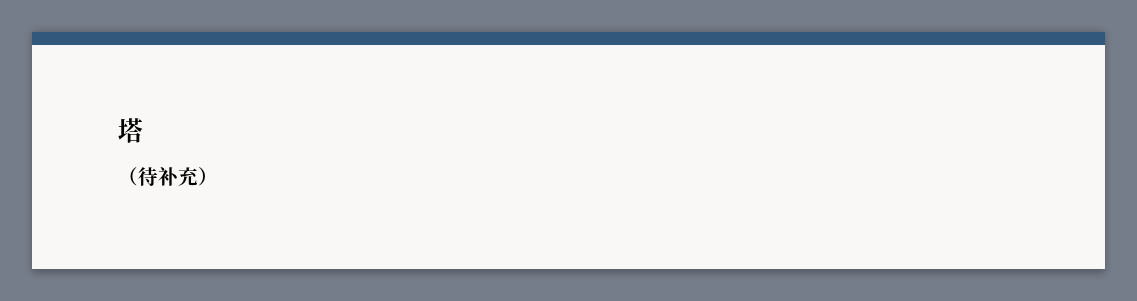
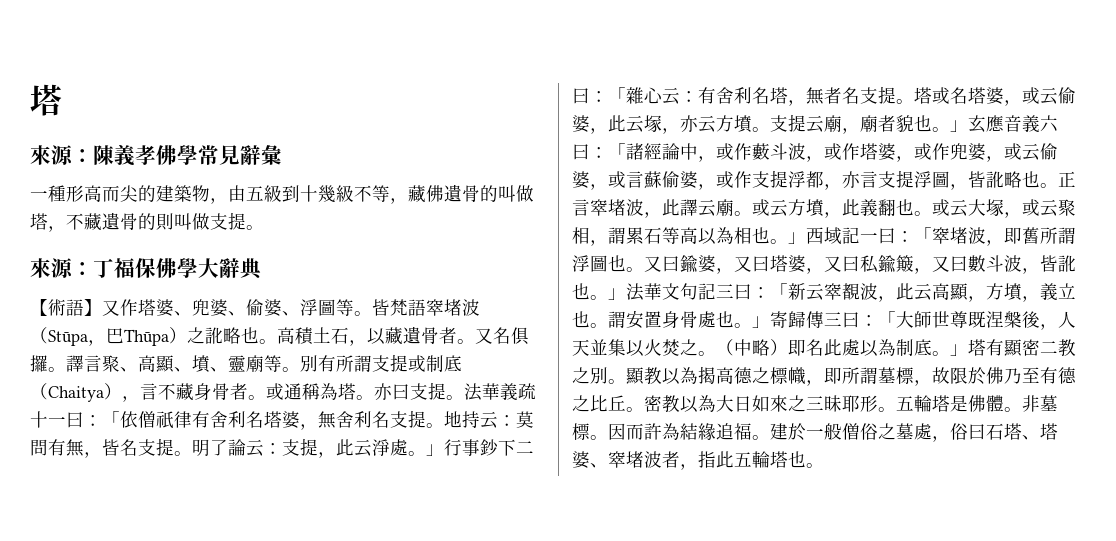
[118,167,218,186] （待补充） -> [30,144,282,166] [30,184,534,204] [30,212,264,232] [30,258,263,280] [30,299,480,317] [30,326,529,346] [30,354,462,373] [30,382,536,402] [30,410,534,430] [30,438,534,458] [572,86,1076,106] [572,114,1058,134] [572,143,1058,162] [572,170,1076,190] [572,199,1076,218] [572,227,1076,246] [572,255,1076,274] [572,283,1076,302] [572,310,1076,330] [572,339,1076,357] [572,366,1076,386] [572,395,1058,413] [572,423,1058,442] [572,451,824,470] 來源：陳義孝佛學常見辭彙 // 一種形高而尖的建築物，由五級到十幾級不等，藏佛遺骨的叫做塔，不藏遺骨的則叫做支提。 // 來源：丁福保佛學大辭典 // 【術語】又作塔婆、兜婆、偷婆、浮圖等。皆梵語窣堵波（Stūpa，巴Thūpa）之訛略也。高積土石，以藏遺骨者。又名俱攞。譯言聚、高顯、墳、靈廟等。別有所謂支提或制底（Chaitya），言不藏身骨者。或通稱為塔。亦曰支提。法華義疏十一曰：「依僧祇律有舍利名塔婆，無舍利名支提。地持云：莫問有無，皆名支提。明了論云：支提，此云淨處。」行事鈔下二曰：「雜心云：有舍利名塔，無者名支提。塔或名塔婆，或云偷婆，此云塚，亦云方墳。支提云廟，廟者貌也。」玄應音義六曰：「諸經論中，或作藪斗波，或作塔婆，或作兜婆，或云偷婆，或言蘇偷婆，或作支提浮都，亦言支提浮圖，皆訛略也。正言窣堵波，此譯云廟。或云方墳，此義翻也。或云大塚，或云聚相，謂累石等高以為相也。」西域記一曰：「窣堵波，即舊所謂浮圖也。又曰鍮婆，又曰塔婆，又曰私鍮簸，又曰數斗波，皆訛也。」法華文句記三曰：「新云窣覩波，此云高顯，方墳，義立也。謂安置身骨處也。」寄歸傳三曰：「大師世尊既涅槃後，人天並集以火焚之。（中略）即名此處以為制底。」塔有顯密二教之別。顯教以為揭高德之標幟，即所謂墓標，故限於佛乃至有德之比丘。密教以為大日如來之三昧耶形。五輪塔是佛體。非墓標。因而許為結緣追福。建於一般僧俗之墓處，俗曰石塔、塔婆、窣堵波者，指此五輪塔也。

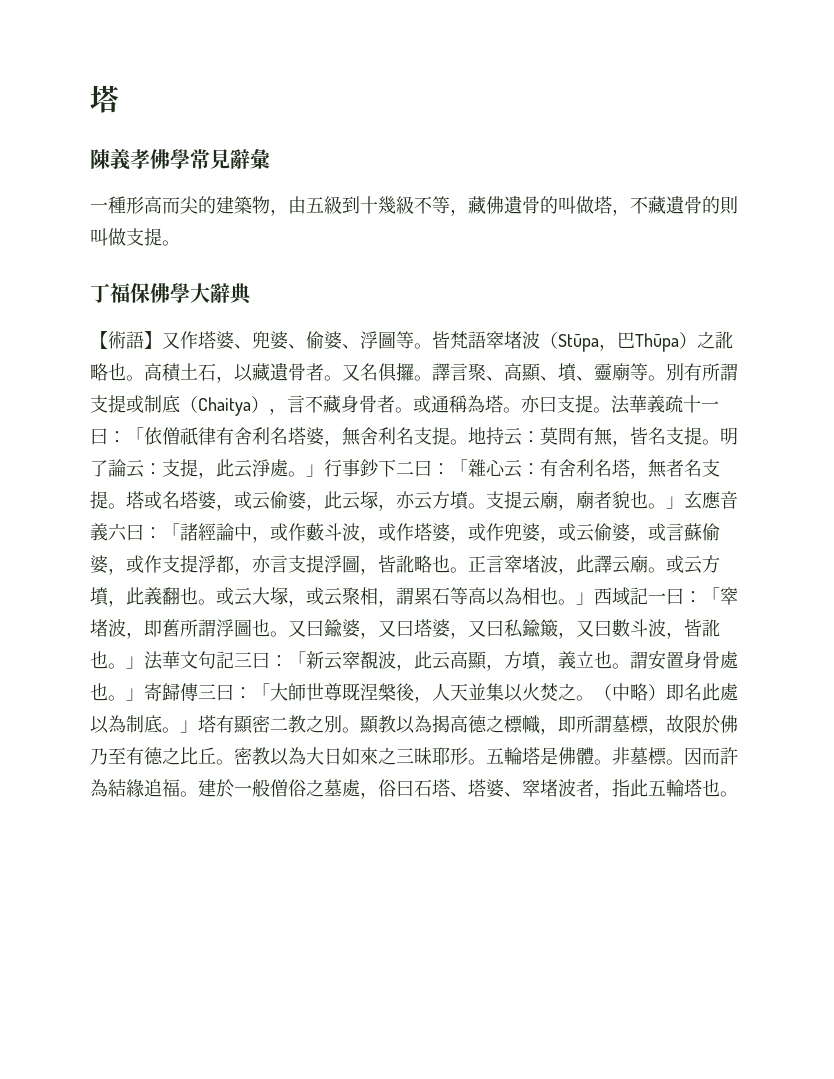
[30,145,93,165] 來源： -> (119, 99) none
[30,258,93,278] 來源： -> (180, 243) none

